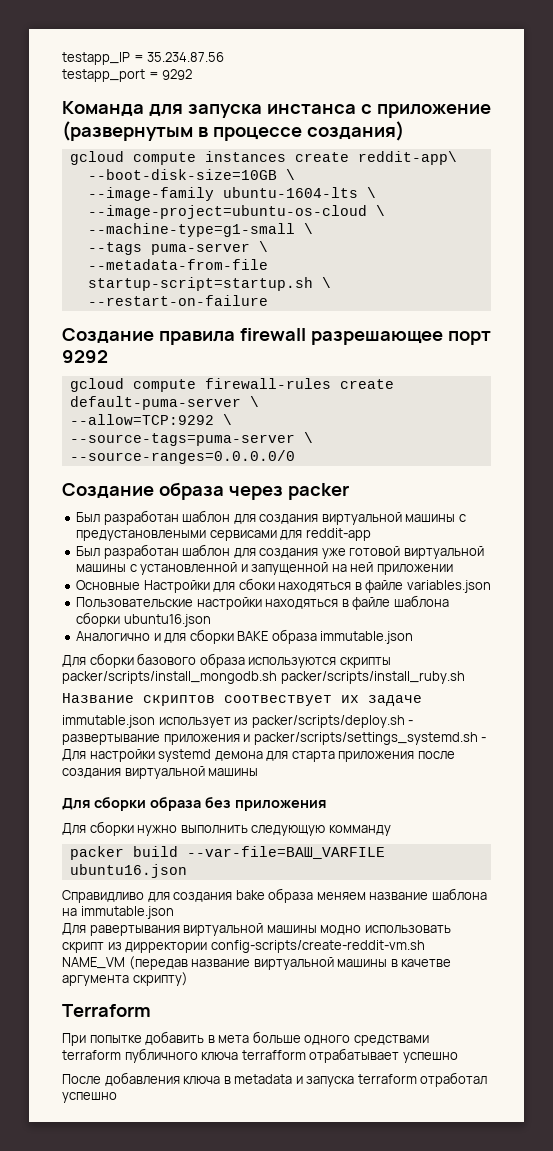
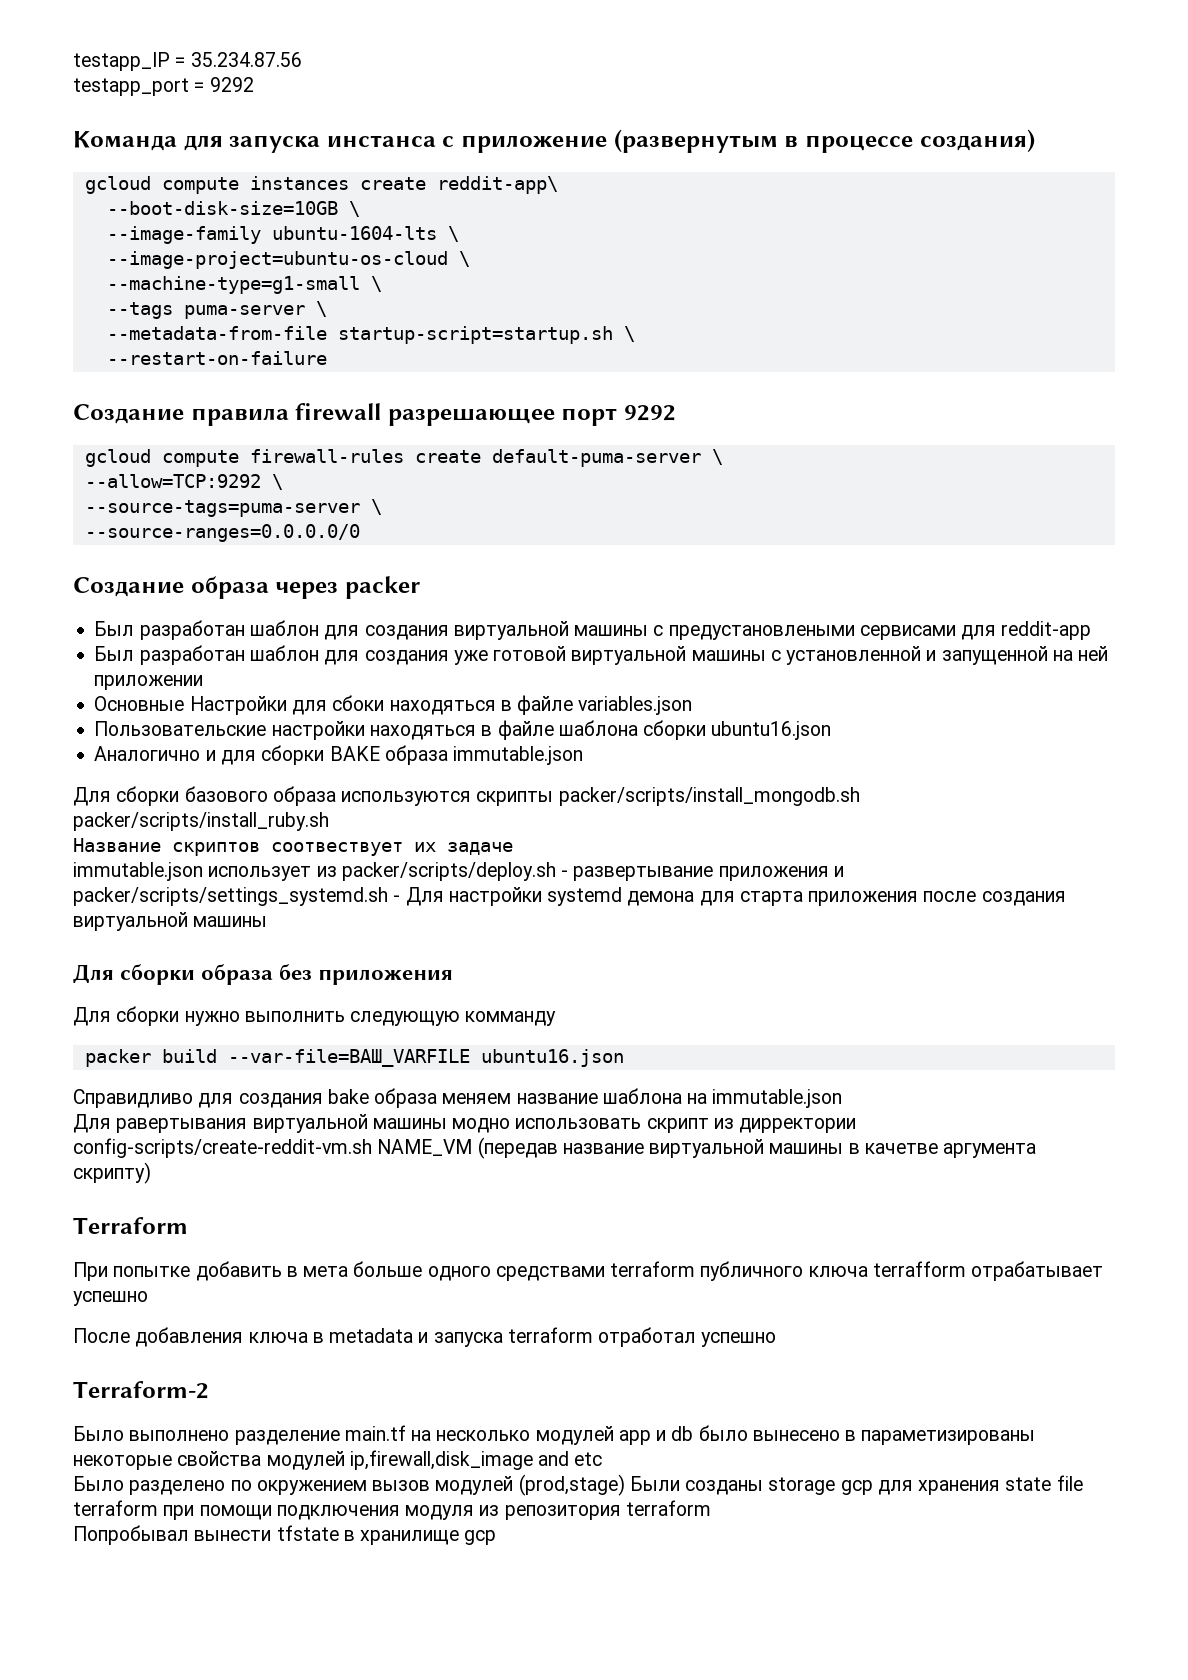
(117, 1097) none -> [73,1381,209,1399] [73,1425,1036,1445] [73,1450,603,1470] [73,1474,1083,1496] [73,1500,711,1520] [73,1525,497,1545] // Terraform-2 // Было выполнено разделение main.tf на несколько модулей app и db было вынесено в параметизированы некоторые свойства модулей ip,firewall,disk_image and etc // Было разделено по окружением вызов модулей (prod,stage) Были созданы storage gcp для хранения state file terraform при помощи подключения модуля из репозитория terraform // Попробывал вынести tfstate в хранилище gcp

